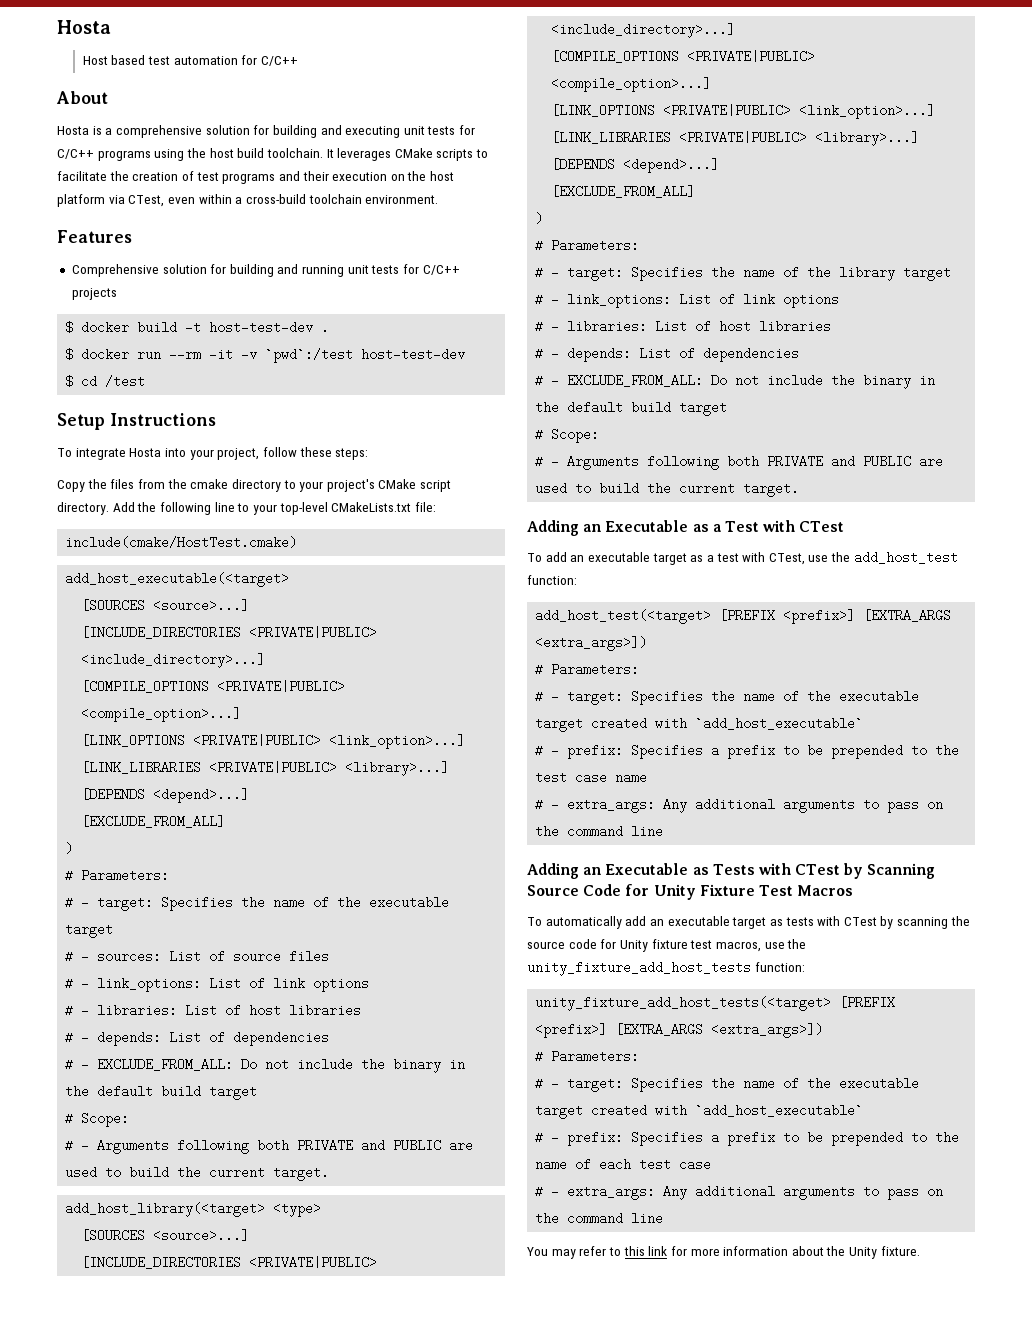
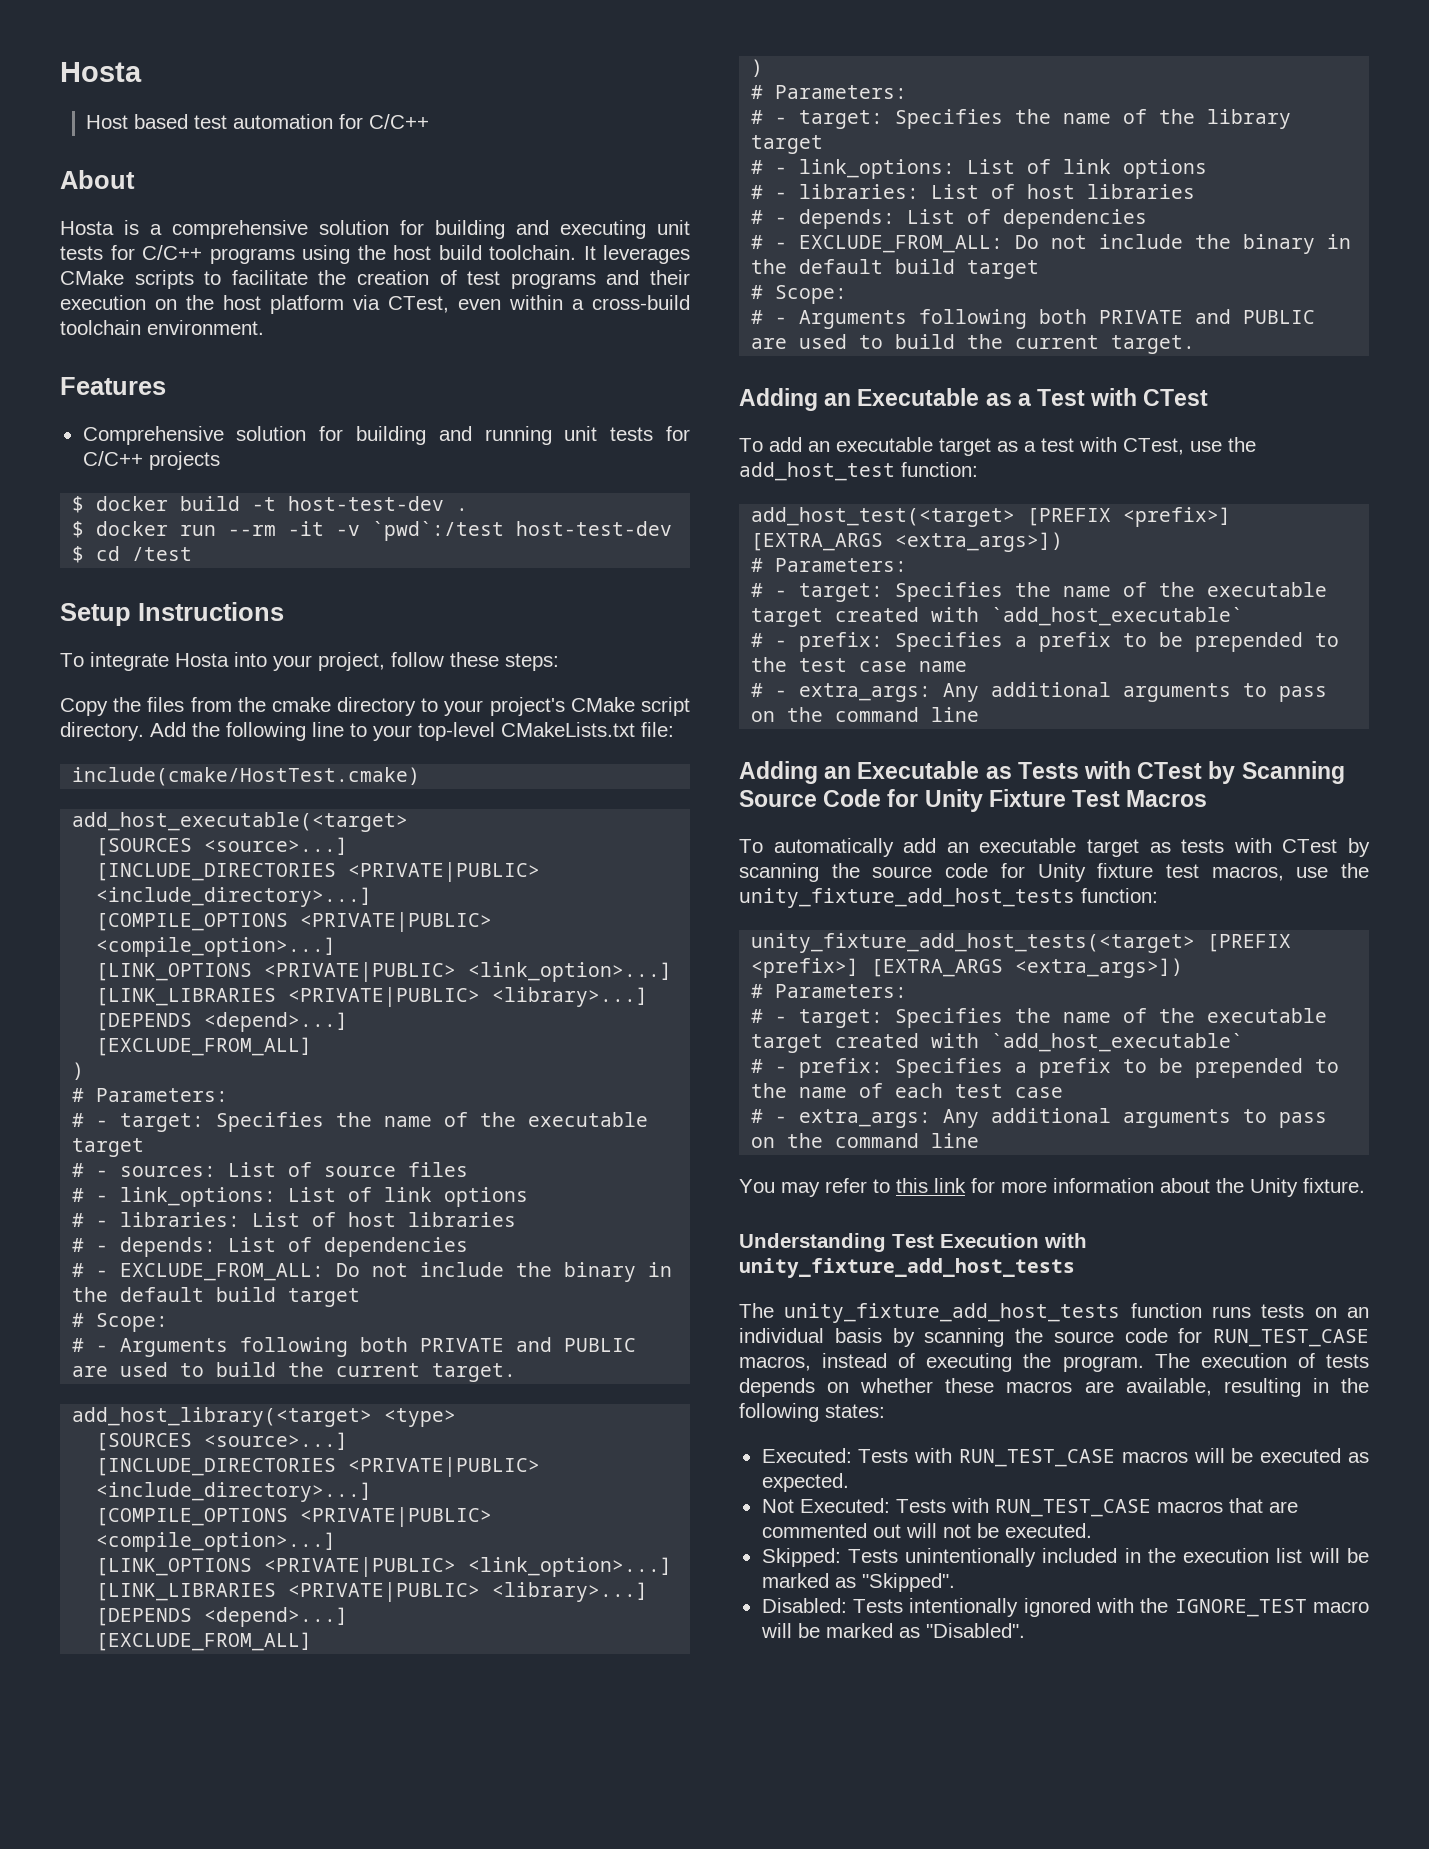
(920, 1251) none -> [739,1233,1087,1252] [739,1258,1075,1278] [739,1303,1369,1323] [739,1328,1369,1347] [739,1353,1369,1372] [739,1378,1369,1397] [739,1403,885,1422] [761,1448,1369,1467] [761,1473,849,1492] [761,1498,1298,1517] [761,1523,1092,1538] [761,1548,1369,1567] [761,1573,955,1592] [761,1598,1369,1617] [760,1623,1025,1638] // Understanding Test Execution with unity_fixture_add_host_tests // The unity_fixture_add_host_tests function runs tests on an individual basis by scanning the source code for RUN_TEST_CASE macros, instead of executing the program. The execution of tests depends on whether these macros are available, resulting in the following states: // Executed: Tests with RUN_TEST_CASE macros will be executed as expected. // Not Executed: Tests with RUN_TEST_CASE macros that are commented out will not be executed. // Skipped: Tests unintentionally included in the execution list will be marked as "Skipped". // Disabled: Tests intentionally ignored with the IGNORE_TEST macro will be marked as "Disabled".

